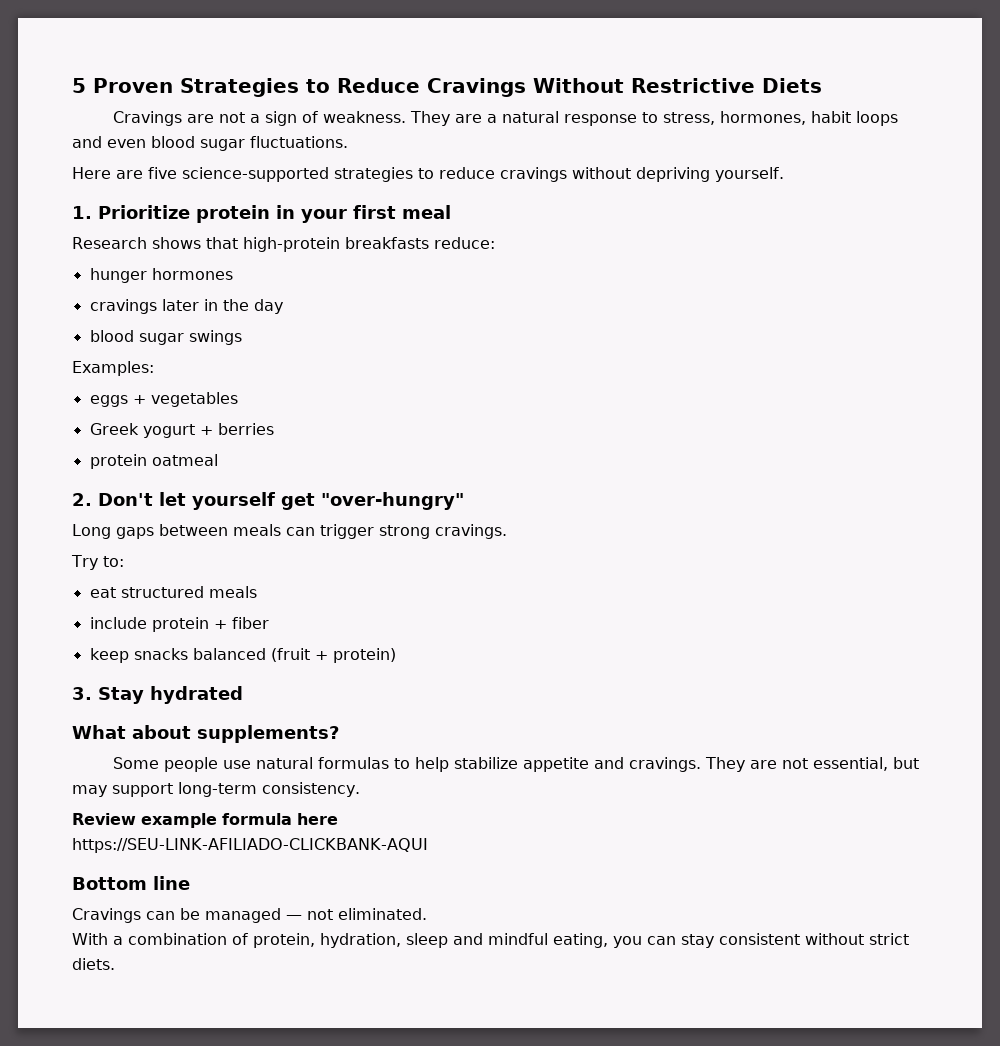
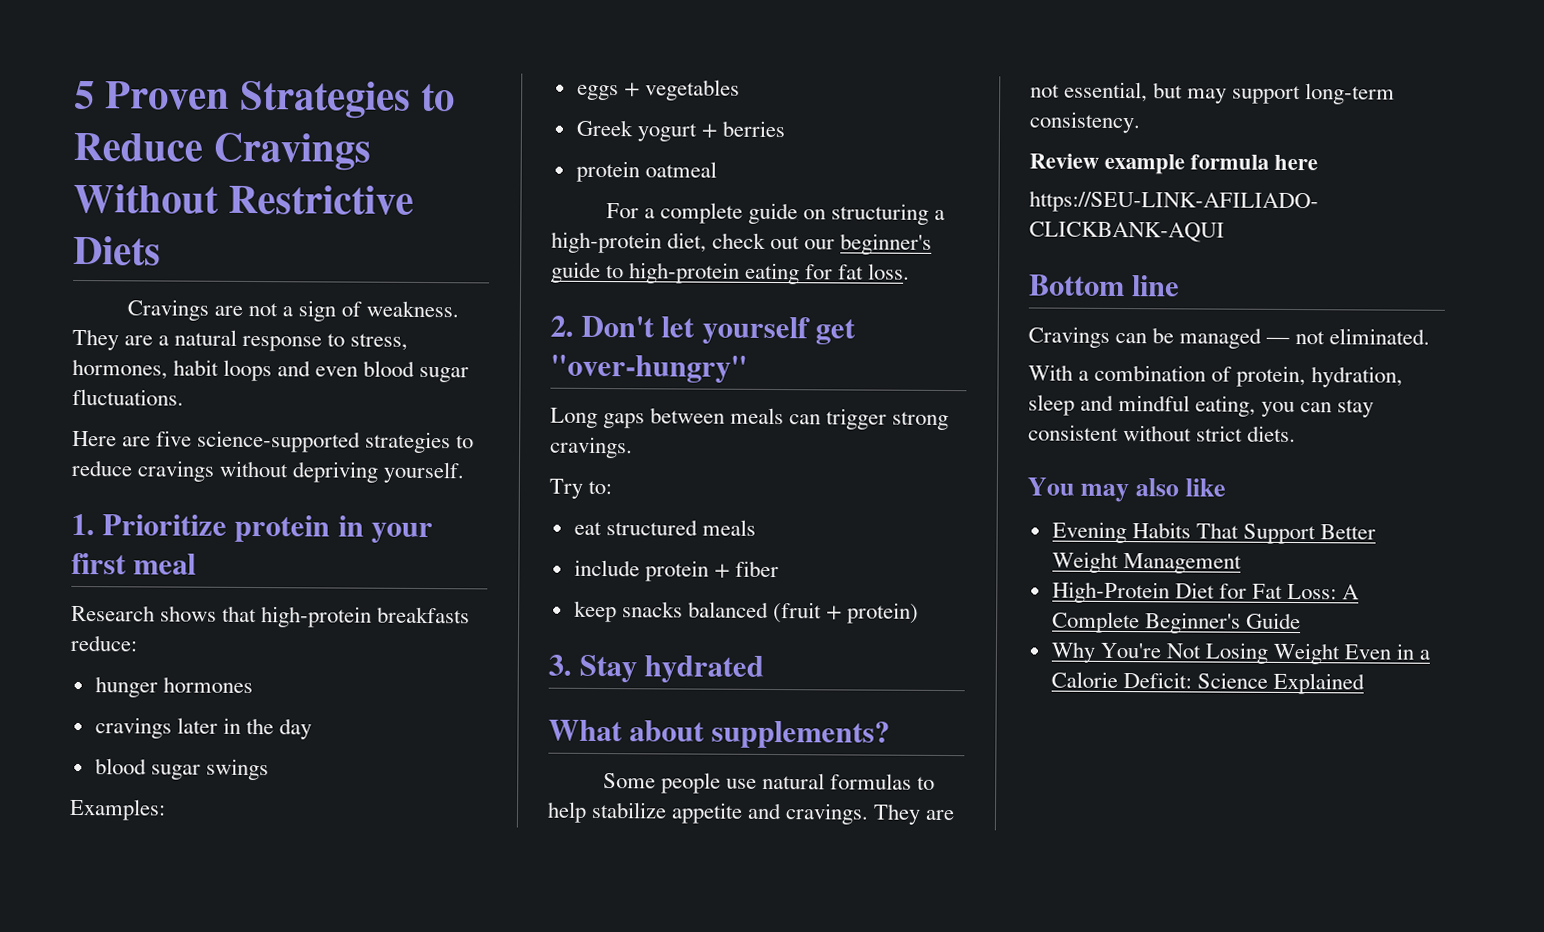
(218, 460) none -> [605,202,946,225] [551,231,933,255] [551,261,911,285] // For a complete guide on structuring a high-protein diet, check out our beginner's guide to high-protein eating for fat loss.
(115, 964) none -> [1027,477,1227,503] [1051,521,1377,545] [1051,551,1242,574] [1051,581,1360,604] [1051,611,1301,634] [1050,641,1431,665] [1050,671,1365,695] // You may also like // Evening Habits That Support Better Weight Management // High-Protein Diet for Fat Loss: A Complete Beginner's Guide // Why You're Not Losing Weight Even in a Calorie Deficit: Science Explained

